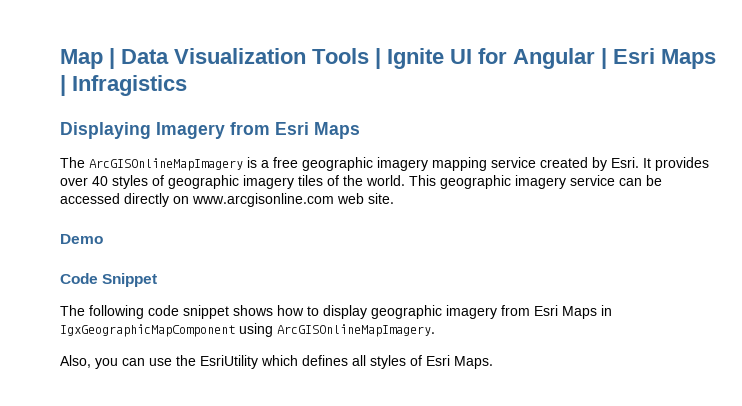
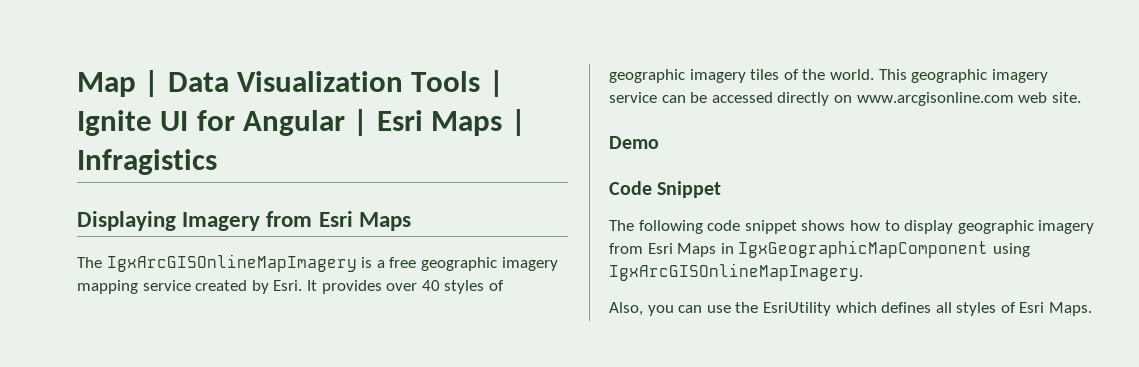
[89,158,243,171] ArcGISOnlineMapImagery -> [106,254,357,272] IgxArcGISOnlineMapImagery
[277,324,435,337] ArcGISOnlineMapImagery. -> [609,263,863,281] IgxArcGISOnlineMapImagery.

